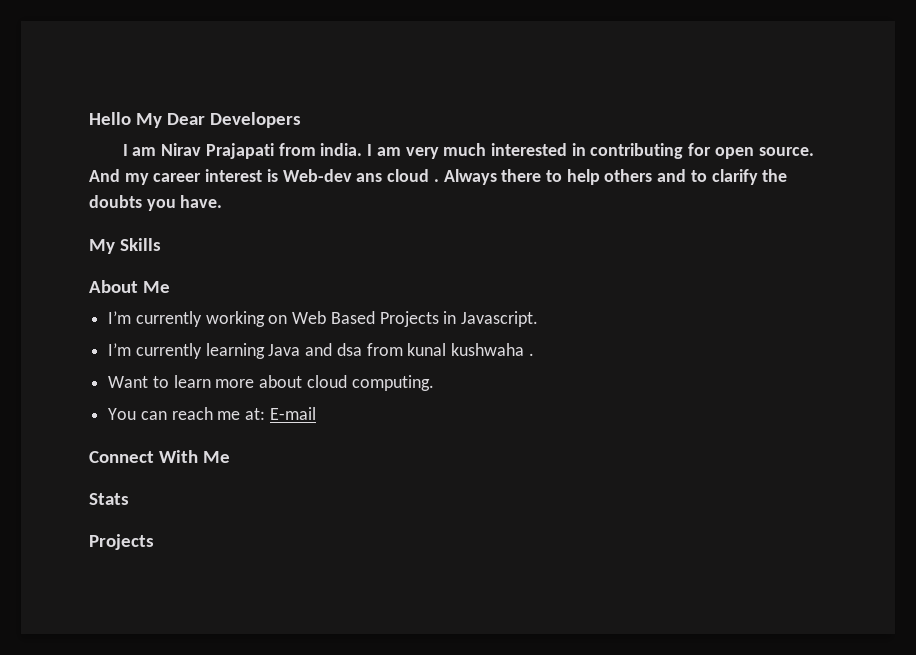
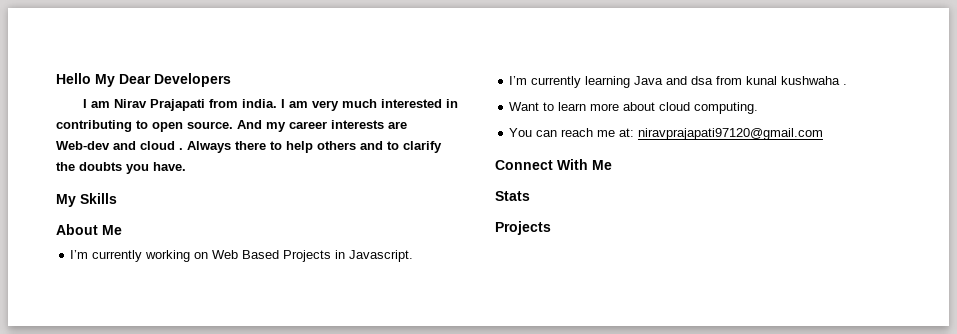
[688,143,712,156] for -> [136,120,148,129] to
[205,169,383,182] interest is Web-dev ans -> [331,120,407,129] [56,141,136,150] interests are Web-dev and
[269,407,316,420] E-mail -> [638,128,824,140] niravprajapati97120@gmail.com

